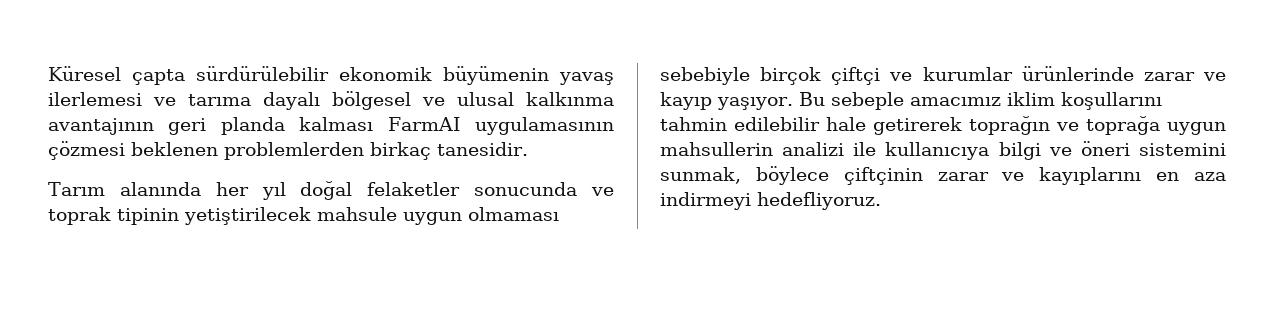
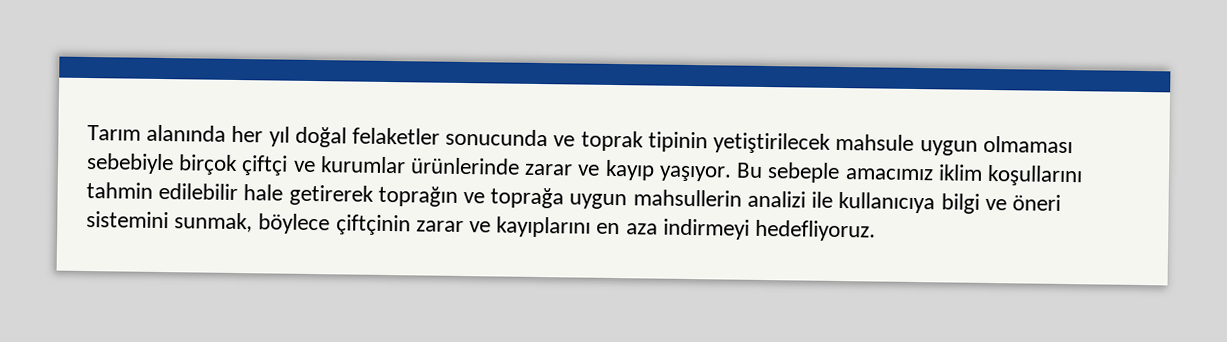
[48,66,614,85] [48,91,614,110] [48,117,614,135] [48,141,528,160] Küresel çapta sürdürülebilir ekonomik büyümenin yavaş ilerlemesi ve tarıma dayalı bölgesel ve ulusal kalkınma avantajının geri planda kalması FarmAI uygulamasının çözmesi beklenen problemlerden birkaç tanesidir. // -> (87, 133) none

